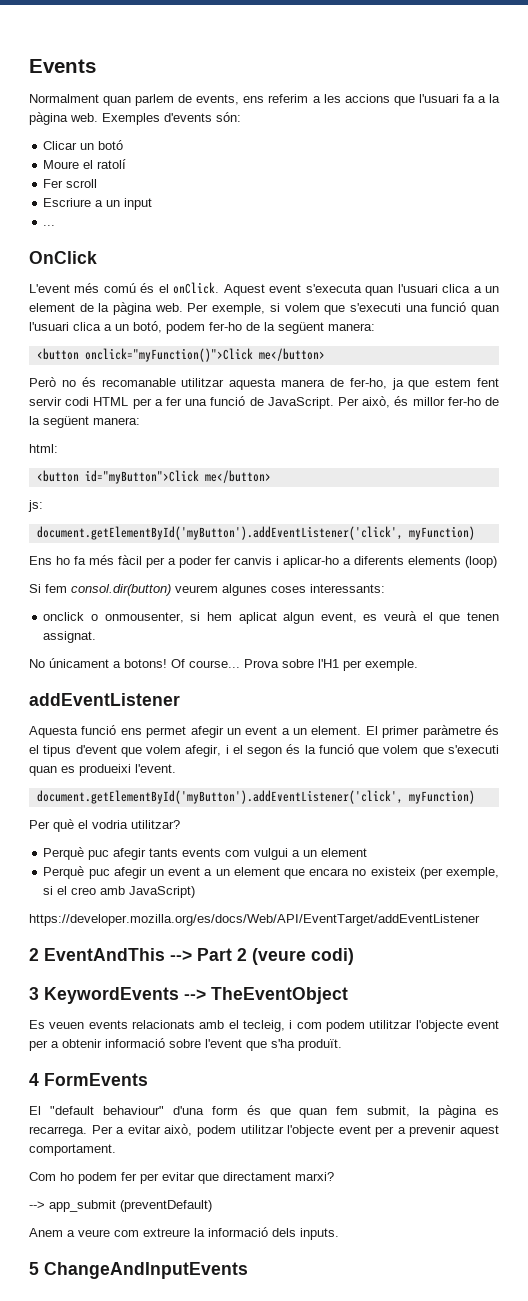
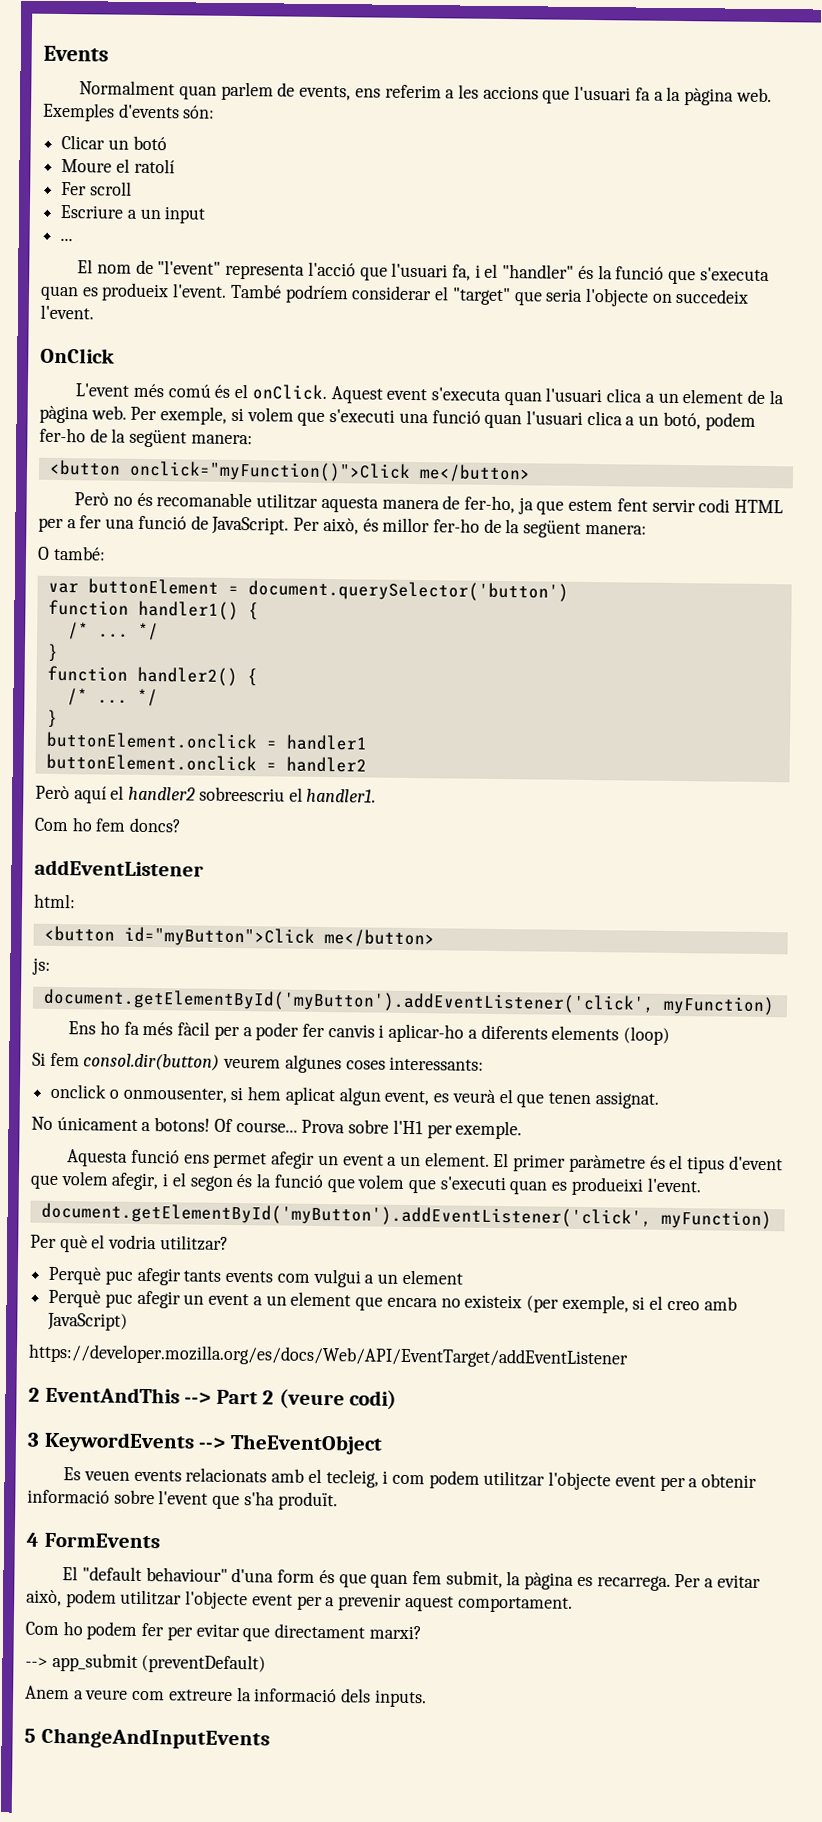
(56, 225) none -> [77,259,770,285] [40,282,750,307] [40,304,94,320] // El nom de "l'event" representa l'acció que l'usuari fa, i el "handler" és la funció que s'executa quan es produeix l'event. També podríem considerar el "target" que seria l'objecte on succedeix l'event.
(140, 421) none -> [37,545,106,561] [47,578,569,602] [47,599,259,621] [67,622,159,641] [46,643,59,662] [46,665,258,687] [66,688,158,707] [46,709,58,728] [45,731,367,751] [45,753,367,773] [35,785,377,804] [34,817,183,833] [34,859,204,877] // O també: // var buttonElement = document.querySelector('button') // function handler1() { // /* ... */ // } // function handler2() { // /* ... */ // } // buttonElement.onclick = handler1 // buttonElement.onclick = handler2 // Però aquí el handler2 sobreescriu el handler1. // Com ho fem doncs? // addEventListener
[29,693,180,706] // addEventListener -> (523, 1130) none

